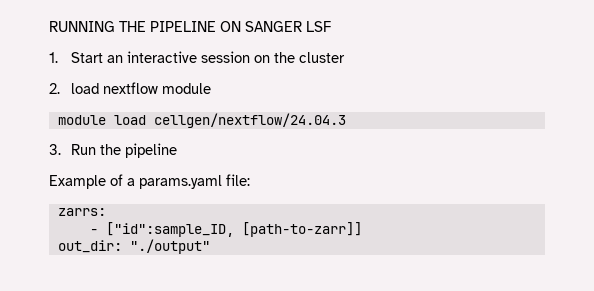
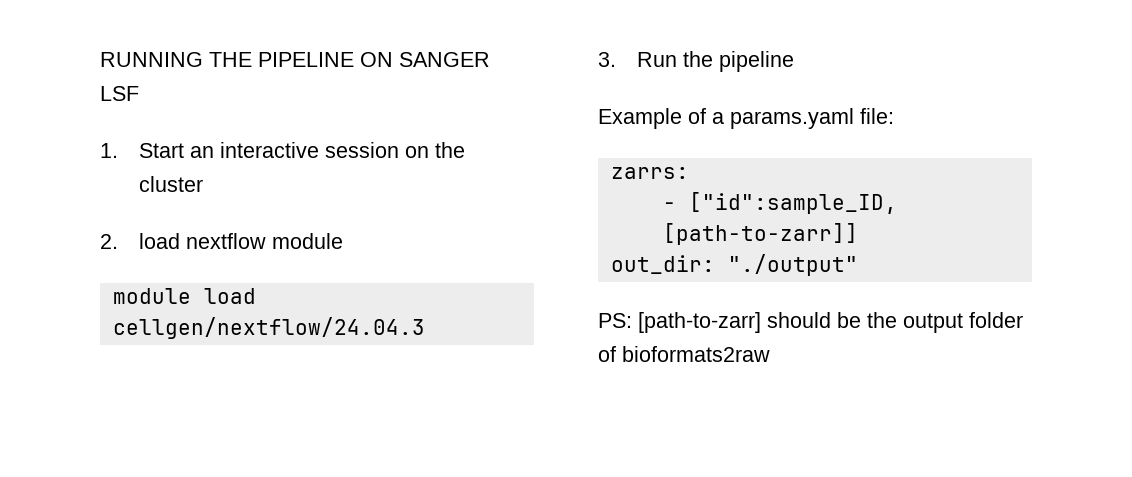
(210, 246) none -> [598,312,1023,333] [598,346,770,362] // PS: [path-to-zarr] should be the output folder of bioformats2raw

